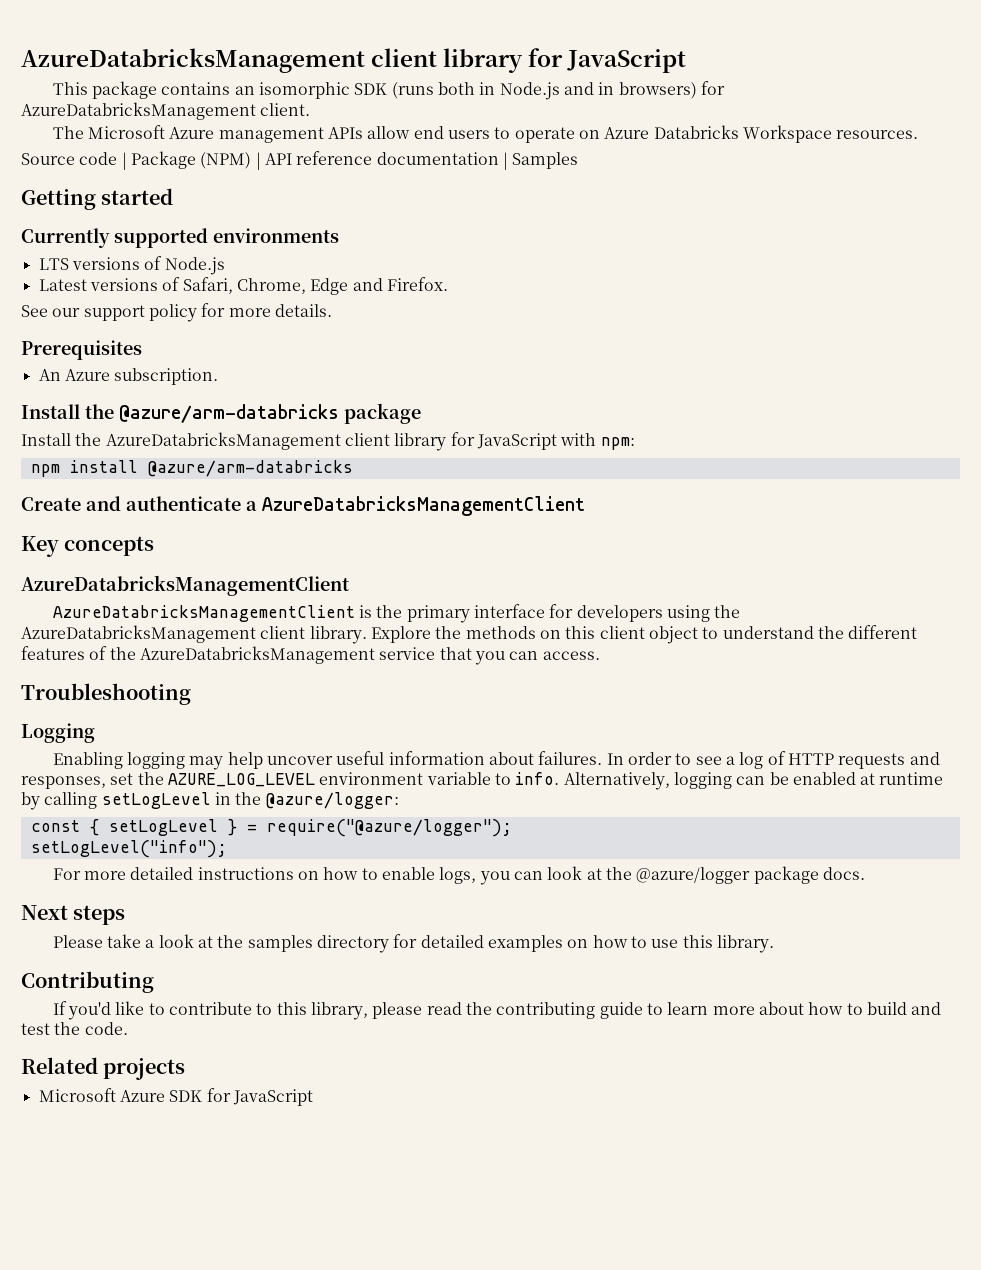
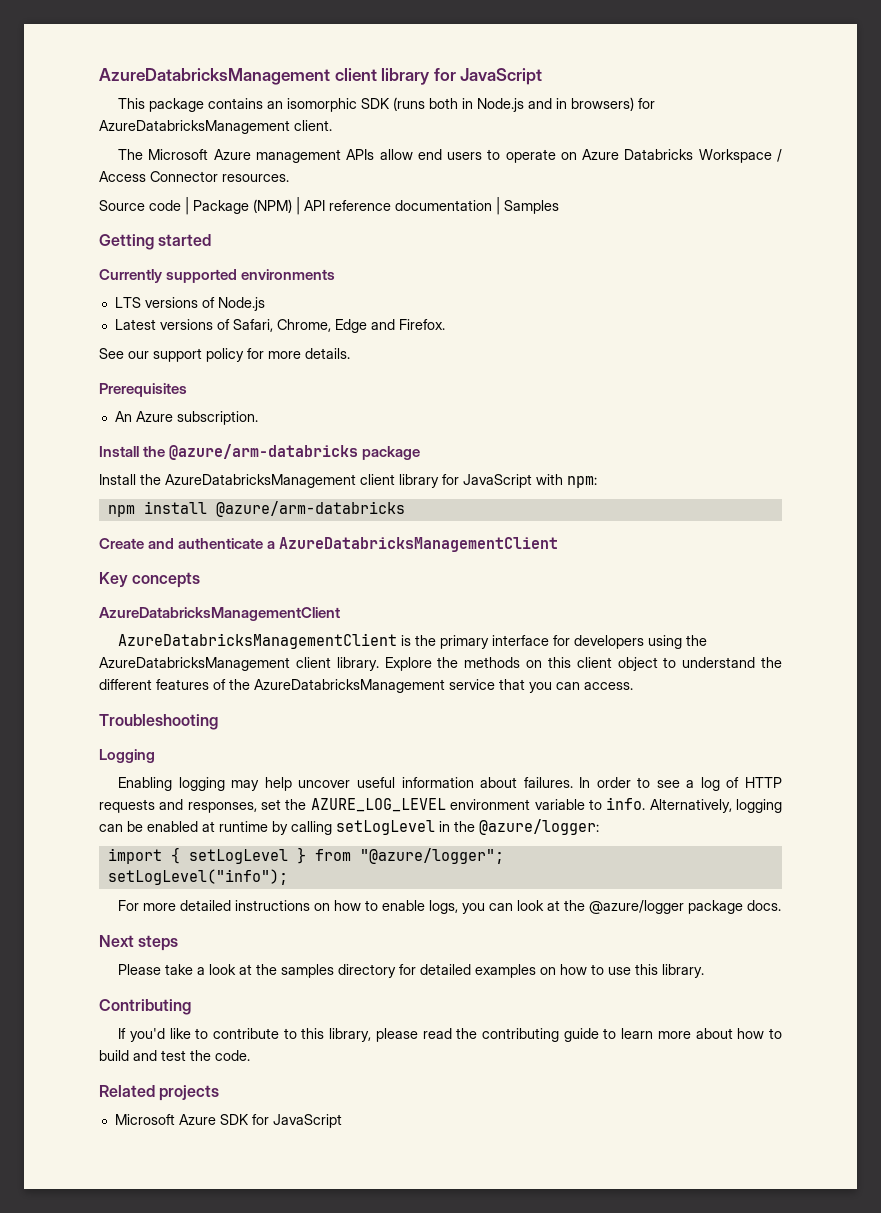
(832, 134) none -> [776,149,782,162] [99,171,218,182] / Access Connector
[30,820,80,832] const -> [107,848,162,864] import
[246,819,512,837] = require("@azure/logger"); -> [314,848,504,864] from "@azure/logger";

